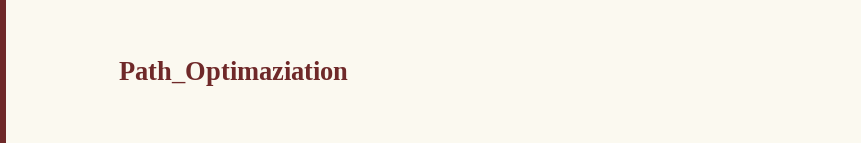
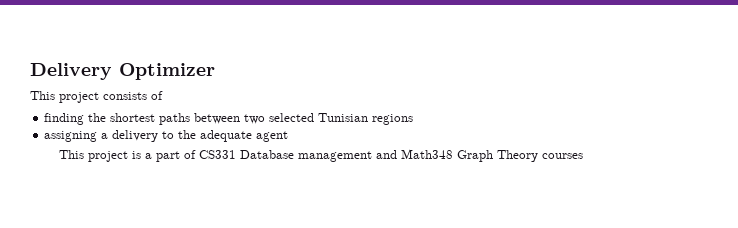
[119,61,348,86] Path_Optimaziation -> [30,63,215,80] [30,91,163,103] [44,113,414,125] [44,130,289,142] [59,149,584,162] Delivery Optimizer // This project consists of // finding the shortest paths between two selected Tunisian regions // assigning a delivery to the adequate agent // This project is a part of CS331 Database management and Math348 Graph Theory courses

